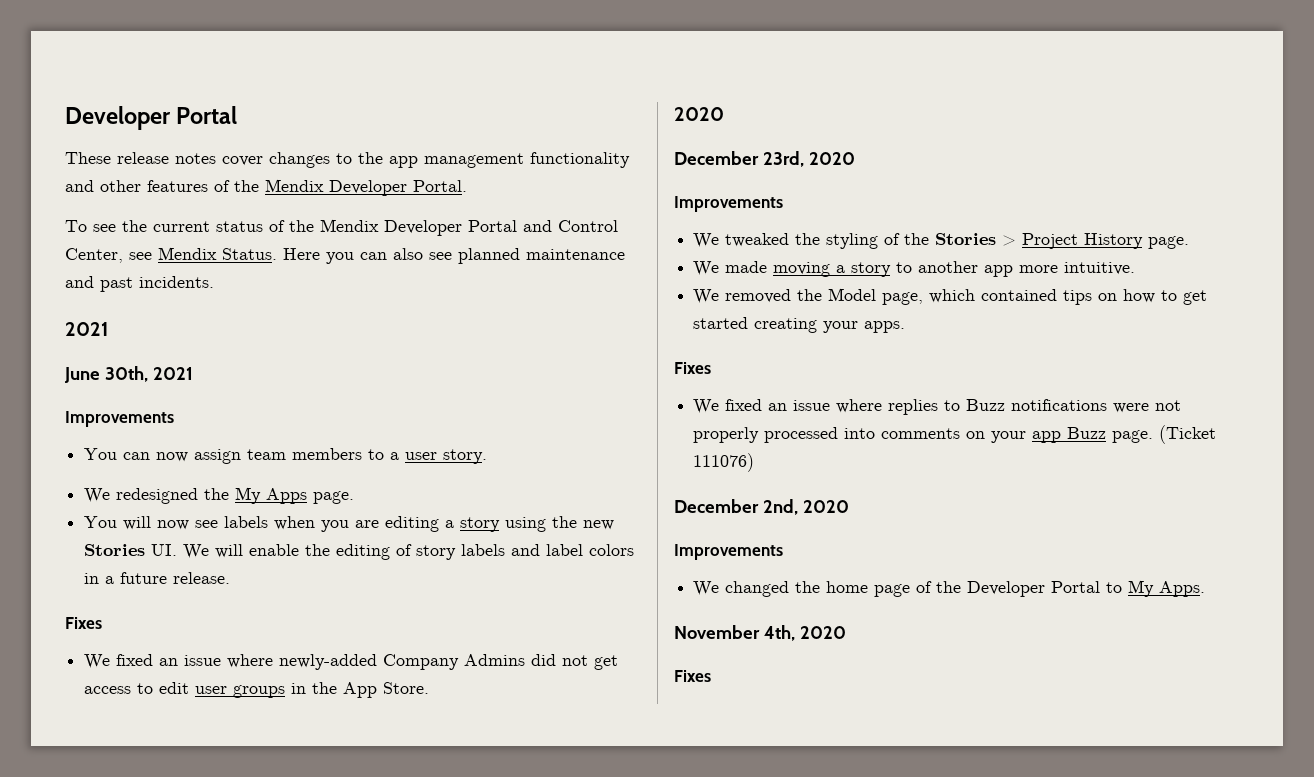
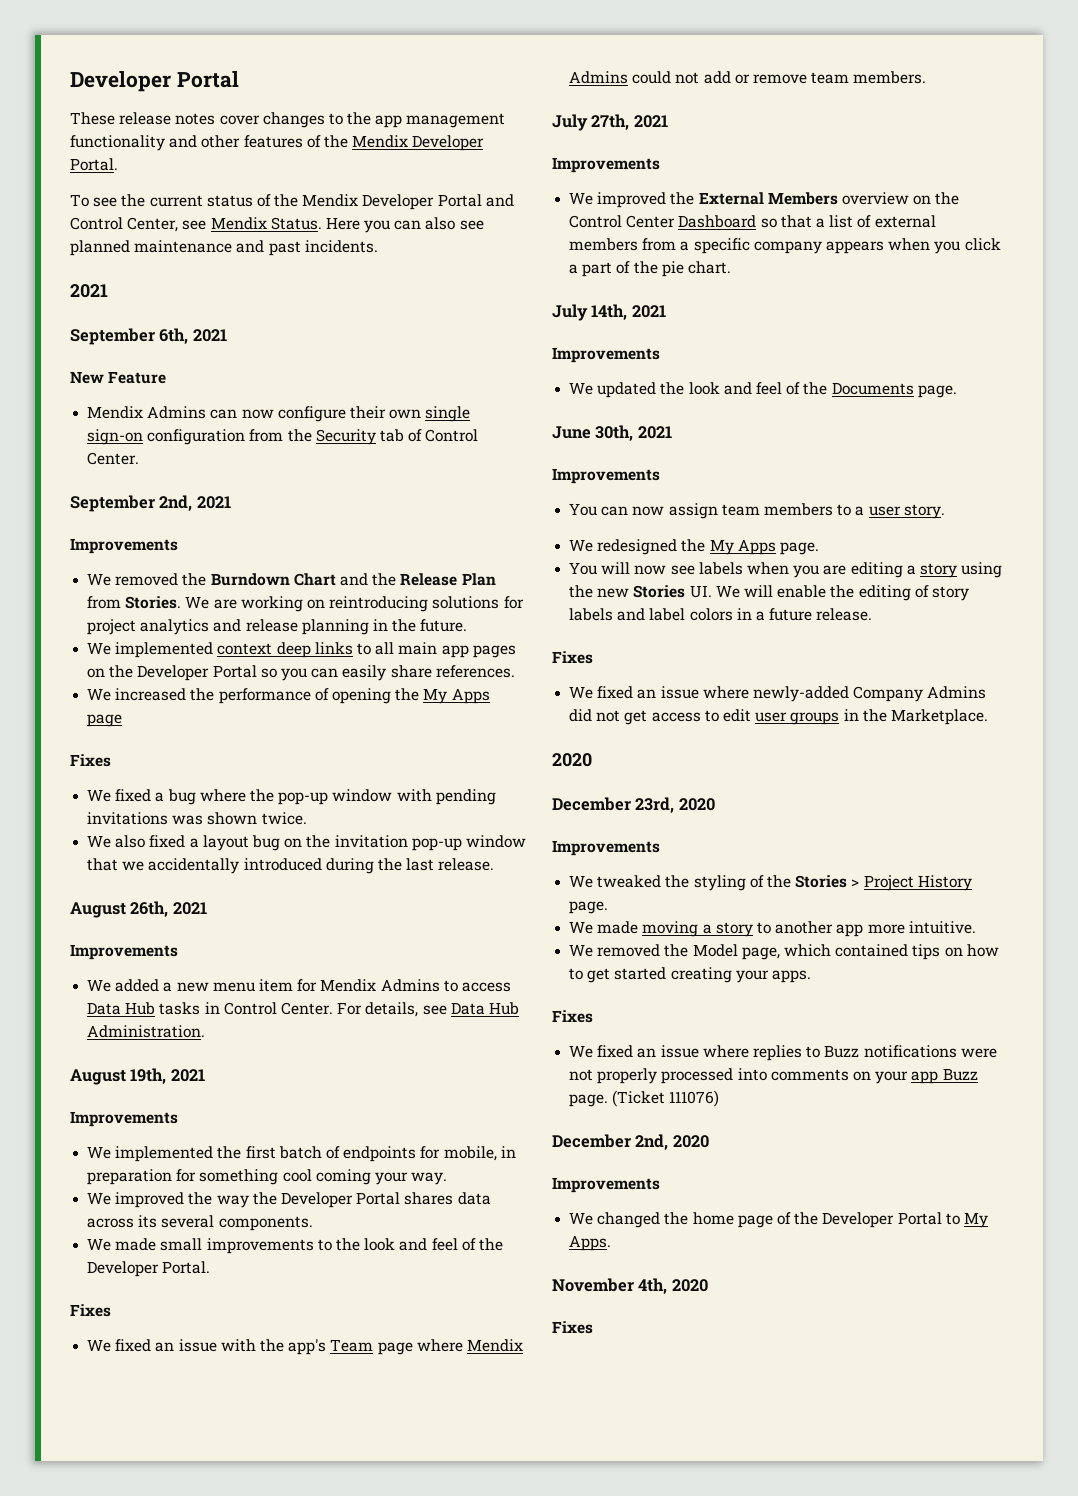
(108, 329) none -> [70,328,227,345] [70,371,167,384] [87,406,471,422] [87,429,479,445] [87,452,140,465] [70,495,231,512] [70,538,178,554] [87,573,496,586] [87,596,524,612] [87,619,468,635] [87,642,516,658] [87,665,515,681] [87,688,490,704] [87,714,123,727] [70,754,111,767] [87,789,496,805] [87,812,307,825] [87,835,526,851] [87,858,495,874] [70,901,207,918] [70,944,178,960] [87,979,511,992] [87,1002,519,1017] [87,1025,206,1038] [70,1068,205,1085] [70,1111,178,1127] [87,1146,516,1162] [87,1169,448,1185] [87,1192,491,1208] [87,1215,313,1231] [87,1238,503,1254] [87,1261,211,1277] [70,1304,111,1317] [87,1339,523,1355] [569,71,927,84] [552,114,668,131] [552,157,660,173] [569,192,960,208] [569,215,936,228] [569,238,1001,254] [569,261,731,277] [552,304,666,321] [552,347,660,363] [569,382,957,398] // September 6th, 2021 // New Feature // Mendix Admins can now configure their own single sign-on configuration from the Security tab of Control Center. // September 2nd, 2021 // Improvements // We removed the Burndown Chart and the Release Plan from Stories. We are working on reintroducing solutions for project analytics and release planning in the future. // We implemented context deep links to all main app pages on the Developer Portal so you can easily share references. // We increased the performance of opening the My Apps page // Fixes // We fixed a bug where the pop-up window with pending invitations was shown twice. // We also fixed a layout bug on the invitation pop-up window that we accidentally introduced during the last release. // August 26th, 2021 // Improvements // We added a new menu item for Mendix Admins to access Data Hub tasks in Control Center. For details, see Data Hub Administration. // August 19th, 2021 // Improvements // We implemented the first batch of endpoints for mobile, in preparation for something cool coming your way. // We improved the way the Developer Portal shares data across its several components. // We made small improvements to the look and feel of the Developer Portal. // Fixes // We fixed an issue with the app's Team page where Mendix Admins could not add or remove team members. // July 27th, 2021 // Improvements // We improved the External Members overview on the Control Center Dashboard so that a list of external members from a specific company appears when you click a part of the pie chart. // July 14th, 2021 // Improvements // We updated the look and feel of the Documents page.
[343,682,430,698] App Store. -> [890,709,988,725] Marketplace.

